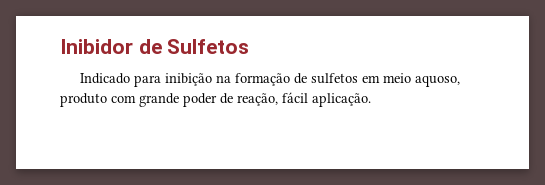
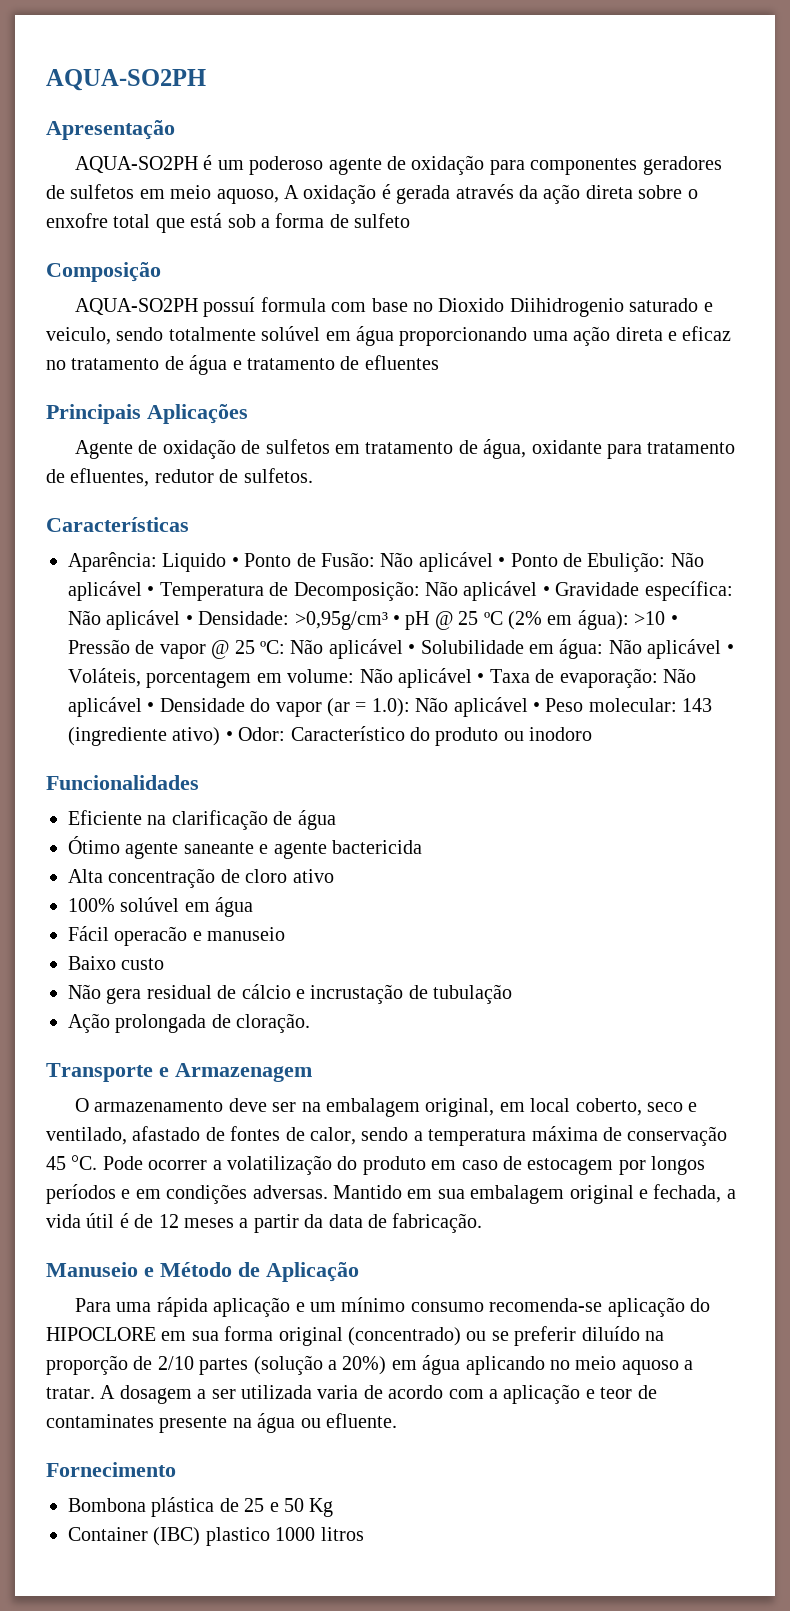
[60,39,250,54] [79,73,290,87] Inibidor de Sulfetos // Indicado para inibição na formação -> [46,69,206,91] [46,120,175,140] [74,155,722,175] AQUA-SO2PH // Apresentação // AQUA-SO2PH é um poderoso agente de oxidação para componentes geradores
[60,92,371,107] produto com grande poder de reação, fácil aplicação. -> [284,184,698,204] [46,213,411,233] [46,262,161,282] [74,297,713,317] [46,326,732,346] [46,355,439,375] [46,404,248,424] [74,439,736,459] [46,468,313,487] [46,517,189,532] [68,552,704,572] [68,581,733,601] [68,610,678,630] [68,639,734,659] [68,668,696,688] [68,697,713,717] [68,726,593,746] [46,775,199,790] [68,810,336,830] [68,836,422,859] [68,868,334,888] [68,897,254,917] [68,926,286,946] [68,956,165,970] [68,984,513,1004] [68,1013,311,1033] [46,1063,312,1082] [74,1098,698,1117] [46,1126,728,1146] [46,1155,706,1175] [46,1184,736,1204] [46,1213,483,1233] [46,1262,359,1282] [74,1297,710,1317] [46,1326,664,1346] [46,1355,694,1375] [46,1384,657,1404] [46,1413,397,1433] [46,1462,176,1477] [68,1497,334,1517] [68,1527,364,1546] A oxidação é gerada através da ação direta sobre o enxofre total que está sob a forma de sulfeto // Composição // AQUA-SO2PH possuí formula com base no Dioxido Diihidrogenio saturado e veiculo, sendo totalmente solúvel em água proporcionando uma ação direta e eficaz no tratamento de água e tratamento de efluentes // Principais Aplicações // Agente de oxidação de sulfetos em tratamento de água, oxidante para tratamento de efluentes, redutor de sulfetos. // Características // Aparência: Liquido • Ponto de Fusão: Não aplicável • Ponto de Ebulição: Não aplicável • Temperatura de Decomposição: Não aplicável • Gravidade específica: Não aplicável • Densidade: >0,95g/cm³ • pH @ 25 ºC (2% em água): >10 • Pressão de vapor @ 25 ºC: Não aplicável • Solubilidade em água: Não aplicável • Voláteis, porcentagem em volume: Não aplicável • Taxa de evaporação: Não aplicável • Densidade do vapor (ar = 1.0): Não aplicável • Peso molecular: 143 (ingrediente ativo) • Odor: Característico do produto ou inodoro // Funcionalidades // Eficiente na clarificação de água // Ótimo agente saneante e agente bactericida // Alta concentração de cloro ativo // 100% solúvel em água // Fácil operacão e manuseio // Baixo custo // Não gera residual de cálcio e incrustação de tubulação // Ação prolongada de cloração. // Transporte e Armazenagem // O armazenamento deve ser na embalagem original, em local coberto, seco e ventilado, afastado de fontes de calor, sendo a temperatura máxima de conservação 45 °C. Pode ocorrer a volatilização do produto em caso de estocagem por longos períodos e em condições adversas. Mantido em sua embalagem original e fechada, a vida útil é de 12 meses a partir da data de fabricação. // Manuseio e Método de Aplicação // Para uma rápida aplicação e um mínimo consumo recomenda-se aplicação do HIPOCLORE em sua forma original (concentrado) ou se preferir diluído na proporção de 2/10 partes (solução a 20%) em água aplicando no meio aquoso a tratar. A dosagem a ser utilizada varia de acordo com a aplicação e teor de contaminates presente na água ou efluente. // Fornecimento // Bombona plástica de 25 e 50 Kg // Container (IBC) plastico 1000 litros

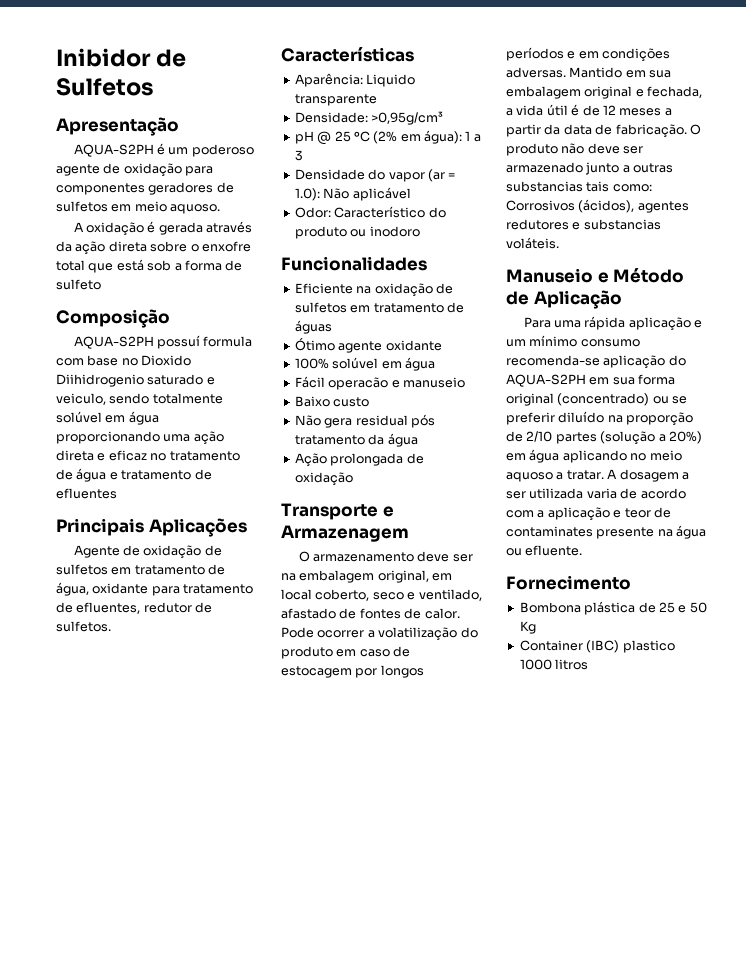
[46,69,206,91] AQUA-SO2PH -> [56,48,187,67] [56,78,154,96] Inibidor de Sulfetos
[74,156,198,173] AQUA-SO2PH -> [73,144,154,157] AQUA-S2PH
[216,189,279,204] aquoso, -> [170,204,221,214] aquoso. //
[74,298,198,315] AQUA-SO2PH -> [73,336,154,349] AQUA-S2PH
[231,552,704,572] [68,581,733,601] [68,610,193,630] • Ponto de Fusão: Não aplicável • Ponto de Ebulição: Não aplicável • Temperatura de Decomposição: Não aplicável • Gravidade específica: Não aplicável • -> [294,94,377,106] transparente //
[393,615,400,625] • -> (444, 118) //
[634,611,678,625] [68,639,734,659] [68,668,696,688] [68,697,155,717] >10 • Pressão de vapor @ 25 ºC: Não aplicável • Solubilidade em água: Não aplicável • Voláteis, porcentagem em volume: Não aplicável • Taxa de evaporação: Não aplicável • -> [465,131,481,142] [294,150,303,161] 1 a 3 //
[532,698,713,712] [68,727,233,746] • Peso molecular: 143 (ingrediente ativo) • -> (411, 194) //
[171,810,336,830] [68,836,422,859] [68,868,334,888] clarificação de água // Ótimo agente saneante e agente bactericida // Alta concentração de cloro ativo -> [374,283,453,297] [294,302,464,313] [294,320,332,334] [294,338,442,353] oxidação de sulfetos em tratamento de águas // Ótimo agente oxidante
[217,984,513,1004] de cálcio e incrustação de tubulação -> [410,414,435,428] [294,433,418,447] pós tratamento da água
[236,1013,311,1033] cloração. -> [294,472,353,486] oxidação
[310,1126,728,1146] [46,1155,98,1170] calor, sendo a temperatura máxima de conservação 45 °C. -> [424,608,460,619] calor.
(483, 1223) none -> [689,124,701,135] [506,143,644,156] [506,162,674,175] [506,181,652,192] [506,199,689,213] [506,219,661,230] [506,237,559,249] O produto não deve ser armazenado junto a outras substancias tais como: Corrosivos (ácidos), agentes redutores e substancias voláteis.
[46,1327,156,1341] HIPOCLORE -> [506,374,586,387] AQUA-S2PH

